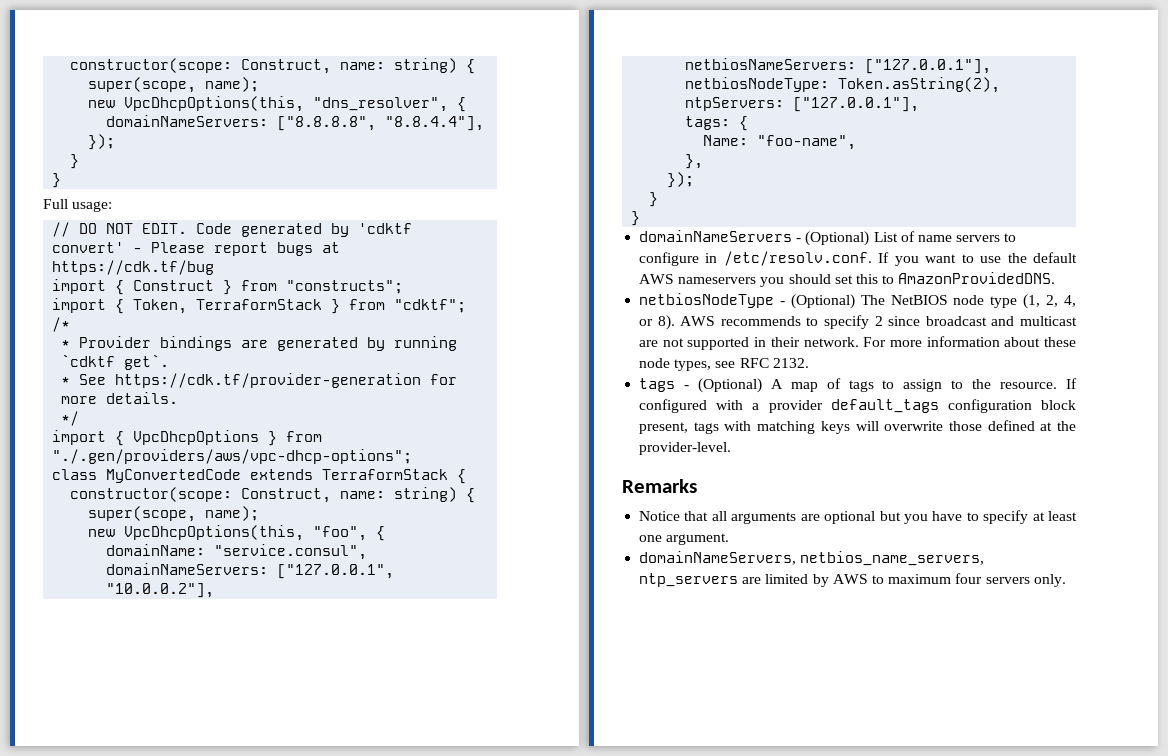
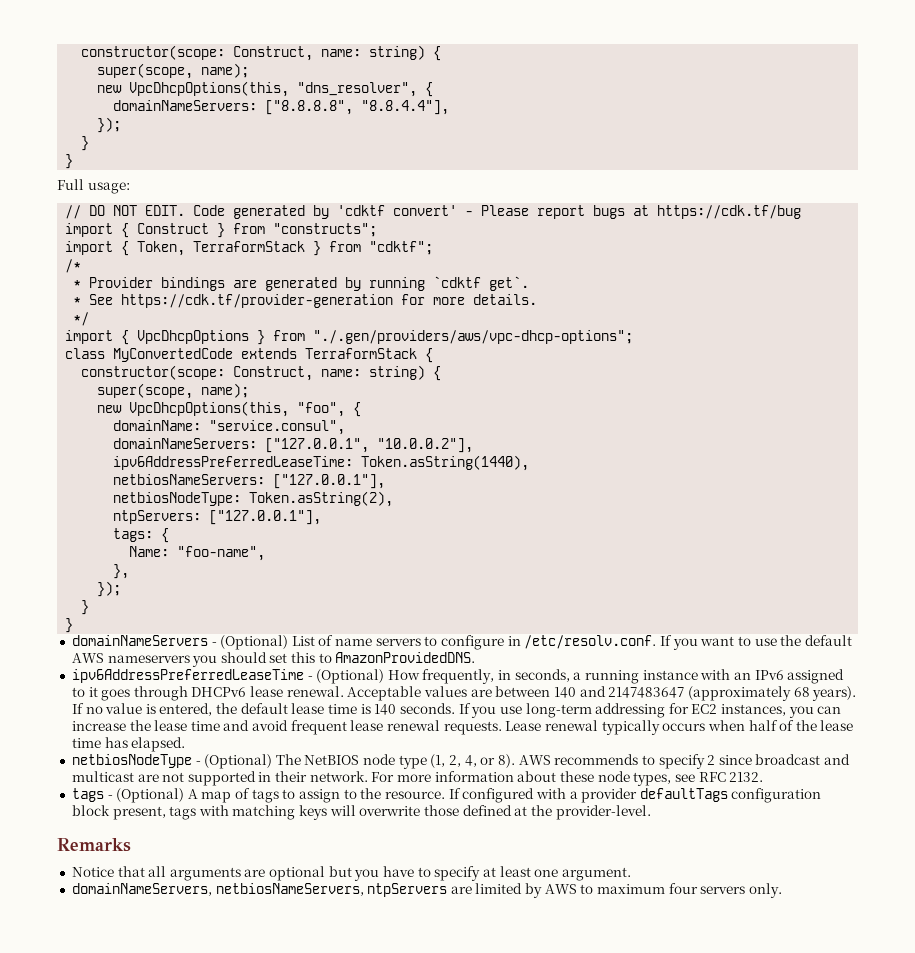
(215, 590) none -> [113,455,530,471] // ipv6AddressPreferredLeaseTime: Token.asString(1440),
(1056, 278) none -> [71,669,845,684] [71,686,857,701] [71,703,842,718] [71,720,854,735] [71,737,186,752] // ipv6AddressPreferredLeaseTime - (Optional) How frequently, in seconds, a running instance with an IPv6 assigned to it goes through DHCPv6 lease renewal. Acceptable values are between 140 and 2147483647 (approximately 68 years). If no value is entered, the default lease time is 140 seconds. If you use long-term addressing for EC2 instances, you can increase the lease time and avoid frequent lease renewal requests. Lease renewal typically occurs when half of the lease time has elapsed.
[830,399,939,413] default_tags -> [639,788,728,802] defaultTags
[800,551,985,566] [639,573,739,587] netbios_name_servers, ntp_servers -> [215,883,448,897] netbiosNameServers, ntpServers

